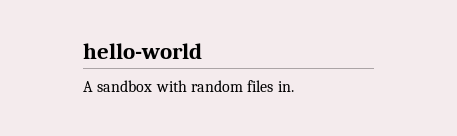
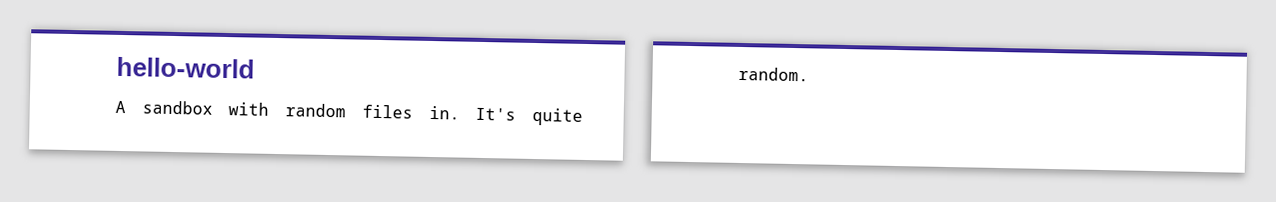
(294, 86) none -> [475,107,583,126] [738,66,809,82] It's quite random.

